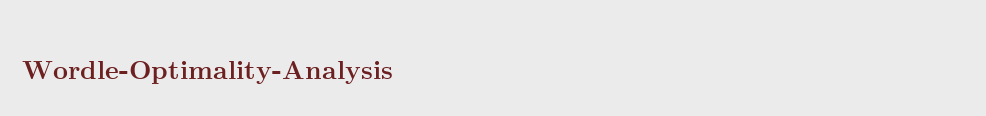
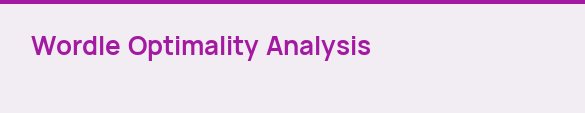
[22,61,393,84] Wordle-Optimality-Analysis -> [31,36,372,61] Wordle Optimality Analysis

